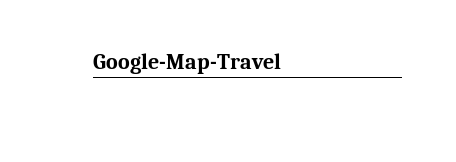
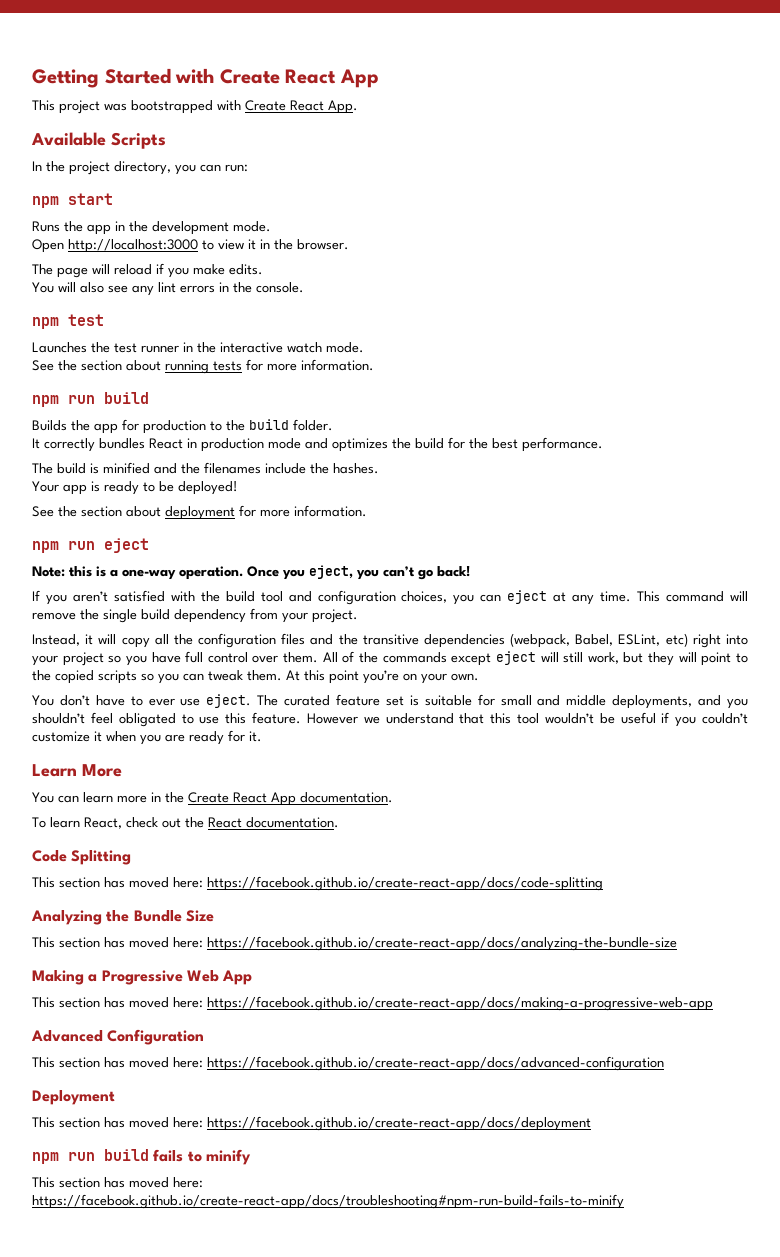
[93,53,281,74] Google-Map-Travel -> [32,68,379,88] [32,100,358,114] [31,132,166,149] [32,161,248,175] [32,193,113,208] [32,221,271,235] [32,239,349,253] [32,263,263,278] [32,282,304,296] [32,314,104,329] [32,342,364,353] [32,359,374,374] [32,392,149,407] [32,419,333,434] [32,437,603,452] [32,462,379,474] [32,481,238,495] [32,505,367,520] [32,538,149,553] [32,565,470,580] [32,590,748,605] [32,608,358,623] [32,633,748,648] [32,651,748,666] [32,670,479,684] [32,694,749,709] [32,712,749,727] [32,730,262,745] [32,764,122,777] [32,792,393,806] [32,817,339,829] [32,850,132,865] [32,876,603,891] [31,910,214,925] [32,936,677,951] [32,970,253,985] [32,996,713,1011] [31,1029,205,1045] [32,1056,664,1071] [32,1090,115,1105] [32,1116,591,1131] [32,1149,251,1165] [32,1177,203,1188] [32,1194,624,1209] Getting Started with Create React App // This project was bootstrapped with Create React App. // Available Scripts // In the project directory, you can run: // npm start // Runs the app in the development mode. // Open http://localhost:3000 to view it in the browser. // The page will reload if you make edits. // You will also see any lint errors in the console. // npm test // Launches the test runner in the interactive watch mode. // See the section about running tests for more information. // npm run build // Builds the app for production to the build folder. // It correctly bundles React in production mode and optimizes the build for the best performance. // The build is minified and the filenames include the hashes. // Your app is ready to be deployed! // See the section about deployment for more information. // npm run eject // Note: this is a one-way operation. Once you eject, you can’t go back! // If you aren’t satisfied with the build tool and configuration choices, you can eject at any time. This command will remove the single build dependency from your project. // Instead, it will copy all the configuration files and the transitive dependencies (webpack, Babel, ESLint, etc) right into your project so you have full control over them. All of the commands except eject will still work, but they will point to the copied scripts so you can tweak them. At this point you’re on your own. // You don’t have to ever use eject. The curated feature set is suitable for small and middle deployments, and you shouldn’t feel obligated to use this feature. However we understand that this tool wouldn’t be useful if you couldn’t customize it when you are ready for it. // Learn More // You can learn more in the Create React App documentation. // To learn React, check out the React documentation. // Code Splitting // This section has moved here: https://facebook.github.io/create-react-app/docs/code-splitting // Analyzing the Bundle Size // This section has moved here: https://facebook.github.io/create-react-app/docs/analyzing-the-bundle-size // Making a Progressive Web App // This section has moved here: https://facebook.github.io/create-react-app/docs/making-a-progressive-web-app // Advanced Configuration // This section has moved here: https://facebook.github.io/create-react-app/docs/advanced-configuration // Deployment // This section has moved here: https://facebook.github.io/create-react-app/docs/deployment // npm run build fails to minify // This section has moved here: https://facebook.github.io/create-react-app/docs/troubleshooting#npm-run-build-fails-to-minify

